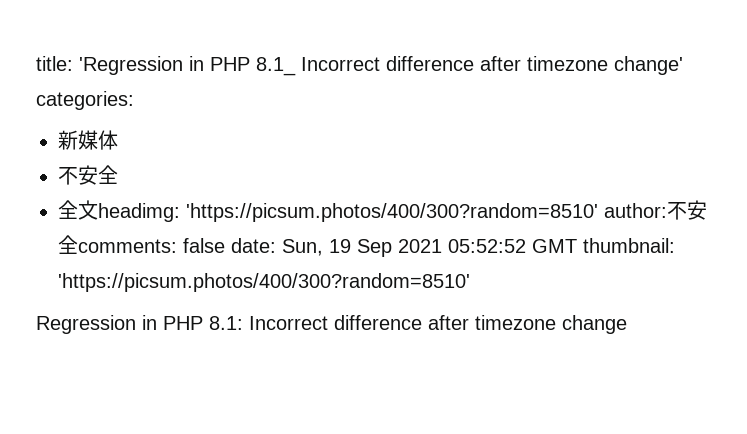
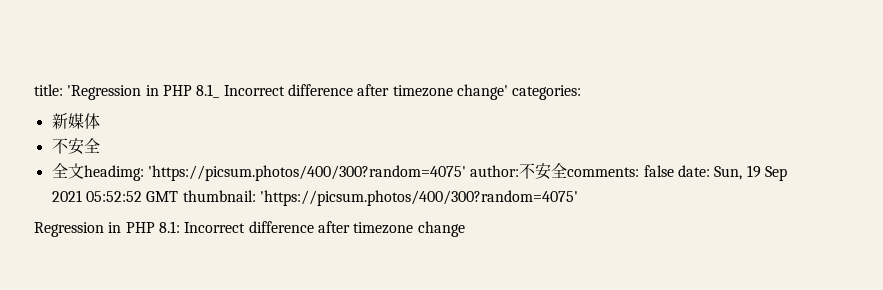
[186,203,598,222] 'https://picsum.photos/400/300?random=8510' -> [147,165,466,181] 'https://picsum.photos/400/300?random=4075'
[58,273,470,292] 'https://picsum.photos/400/300?random=8510' -> [259,190,578,206] 'https://picsum.photos/400/300?random=4075'

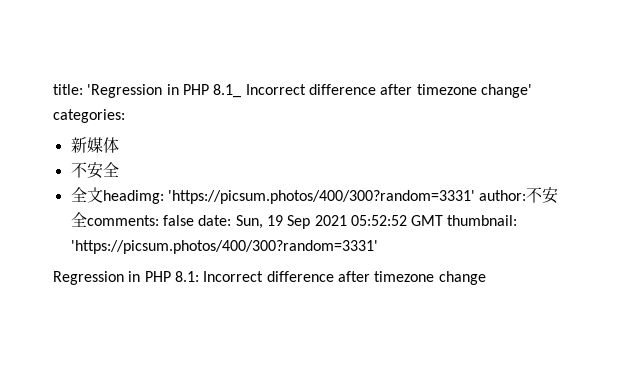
[147,165,466,181] 'https://picsum.photos/400/300?random=4075' -> [167,190,475,204] 'https://picsum.photos/400/300?random=3331'
[259,190,578,206] 'https://picsum.photos/400/300?random=4075' -> [70,240,378,254] 'https://picsum.photos/400/300?random=3331'

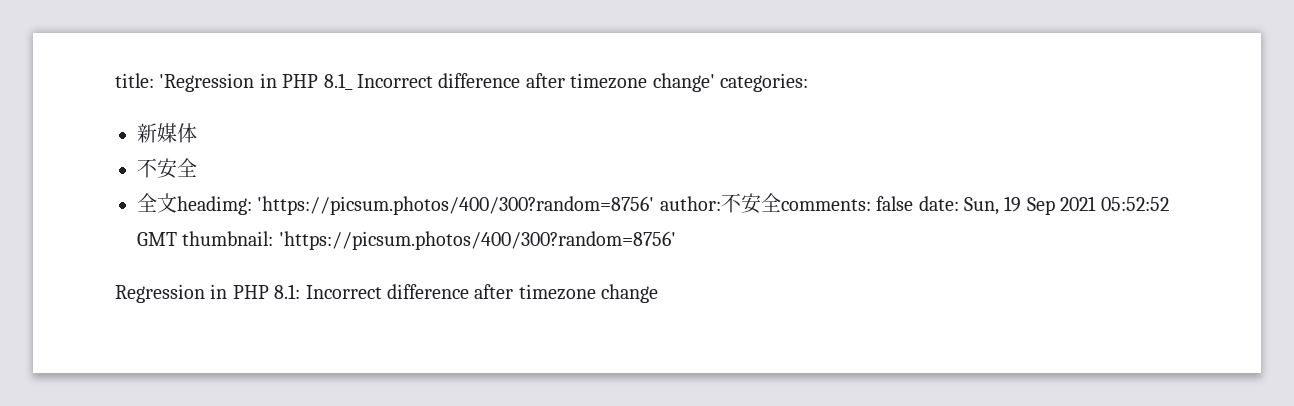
[167,190,475,204] 'https://picsum.photos/400/300?random=3331' -> [257,196,655,215] 'https://picsum.photos/400/300?random=8756'
[70,240,378,254] 'https://picsum.photos/400/300?random=3331' -> [278,231,676,250] 'https://picsum.photos/400/300?random=8756'

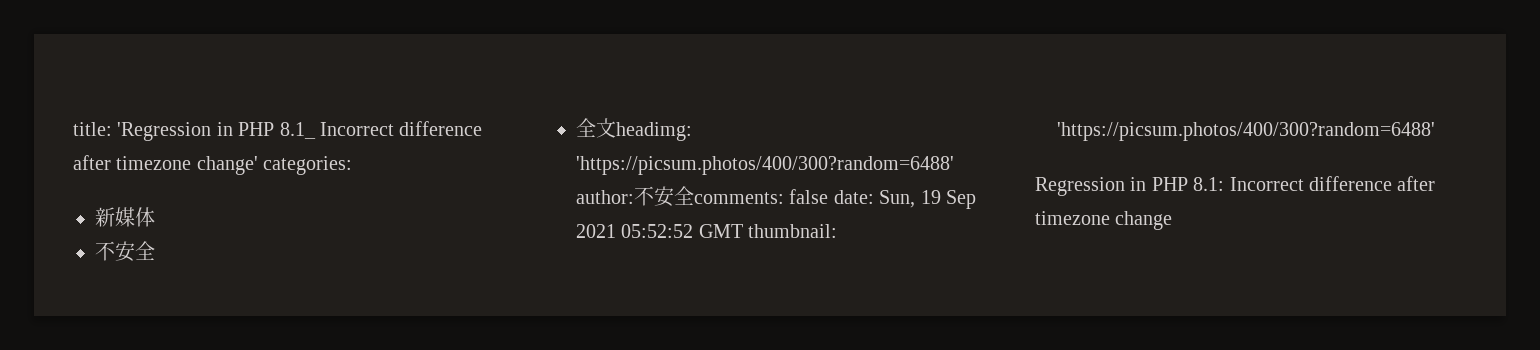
[257,196,655,215] 'https://picsum.photos/400/300?random=8756' -> [576,156,954,175] 'https://picsum.photos/400/300?random=6488'
[278,231,676,250] 'https://picsum.photos/400/300?random=8756' -> [1057,122,1435,141] 'https://picsum.photos/400/300?random=6488'

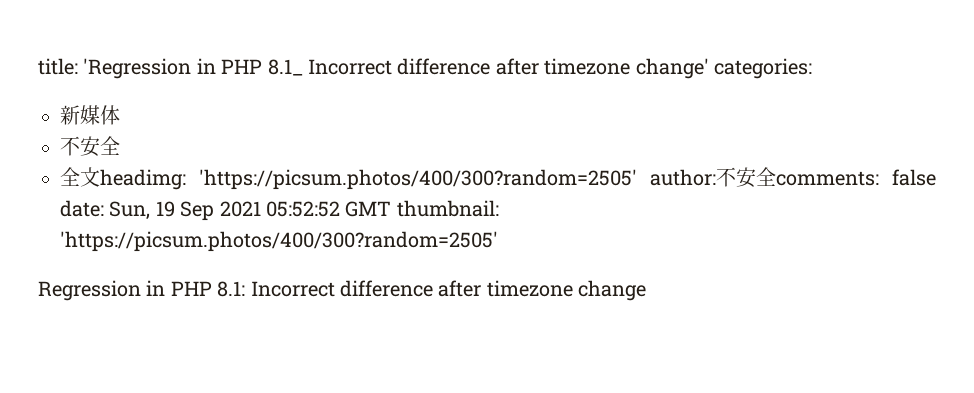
[576,156,954,175] 'https://picsum.photos/400/300?random=6488' -> [199,169,637,190] 'https://picsum.photos/400/300?random=2505'
[1057,122,1435,141] 'https://picsum.photos/400/300?random=6488' -> [60,231,498,252] 'https://picsum.photos/400/300?random=2505'

